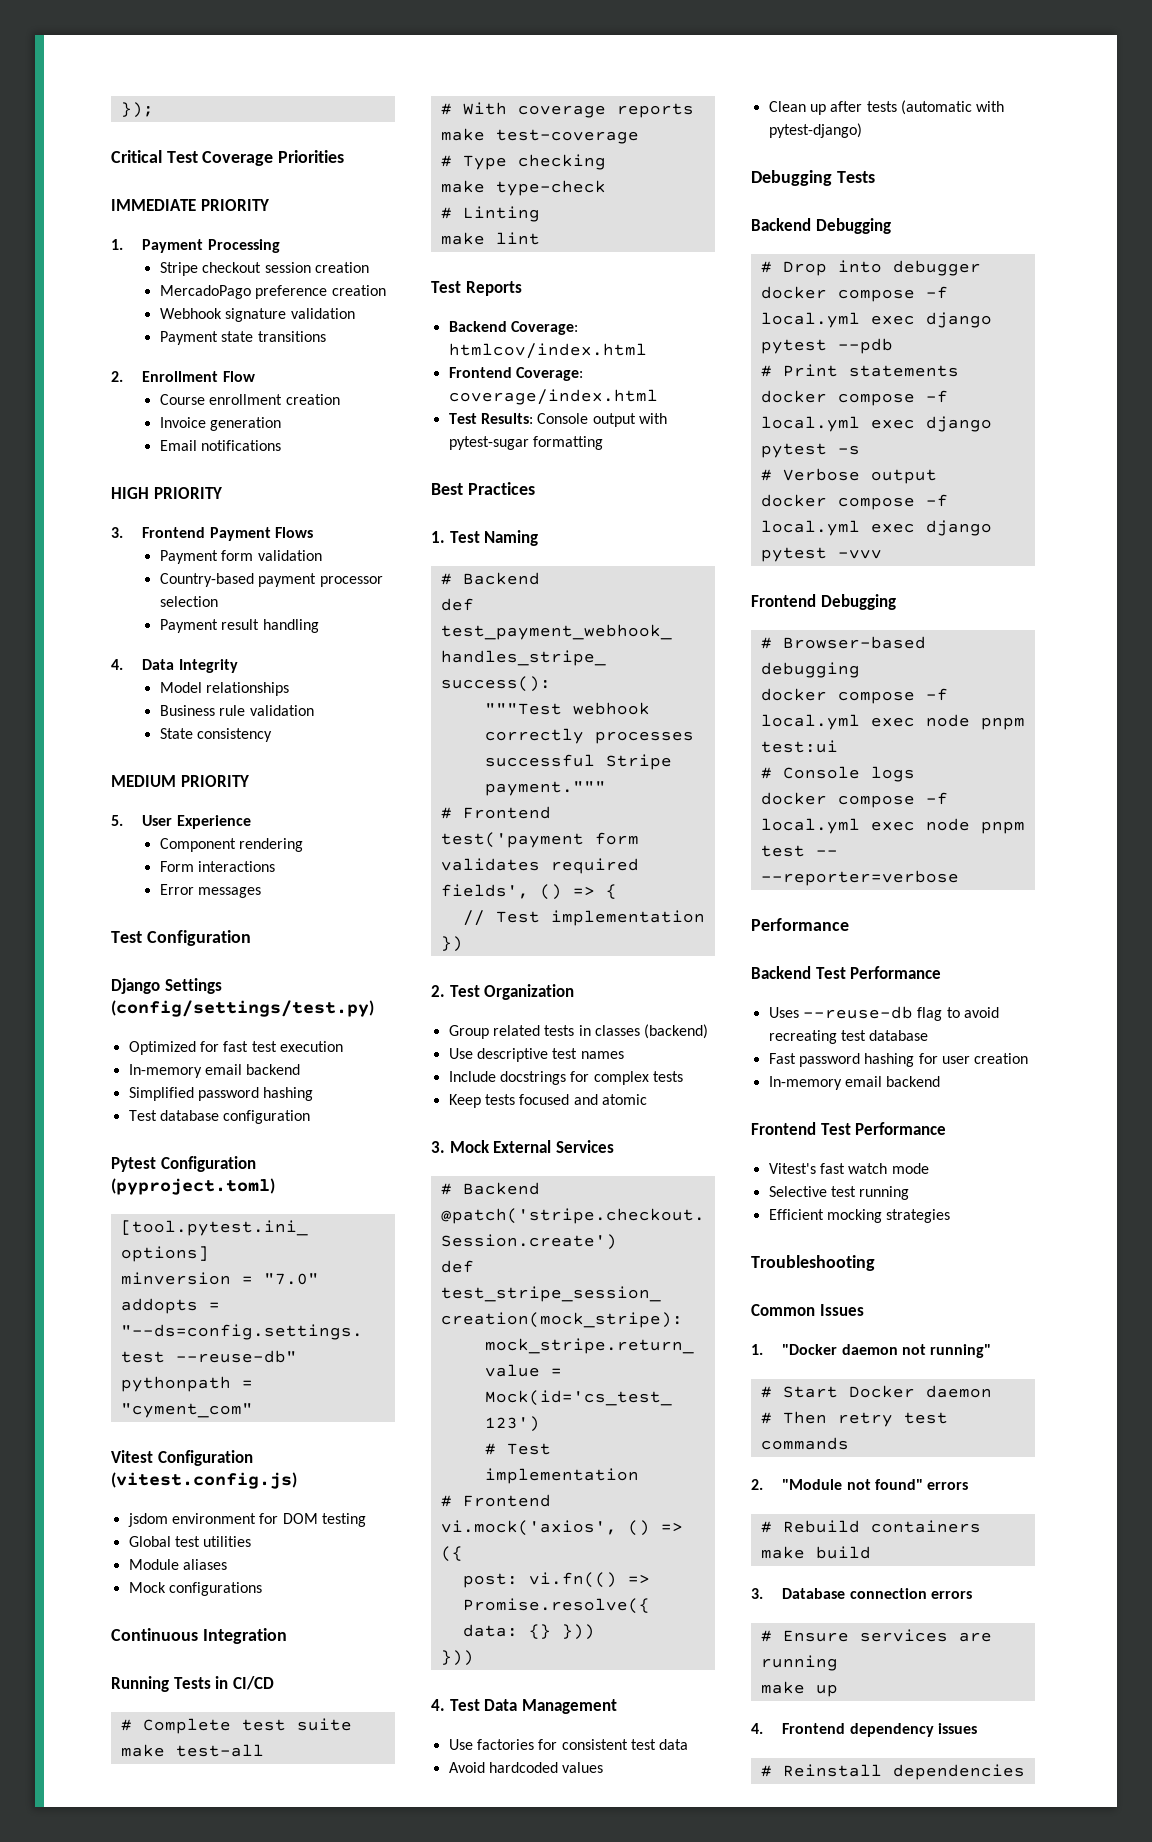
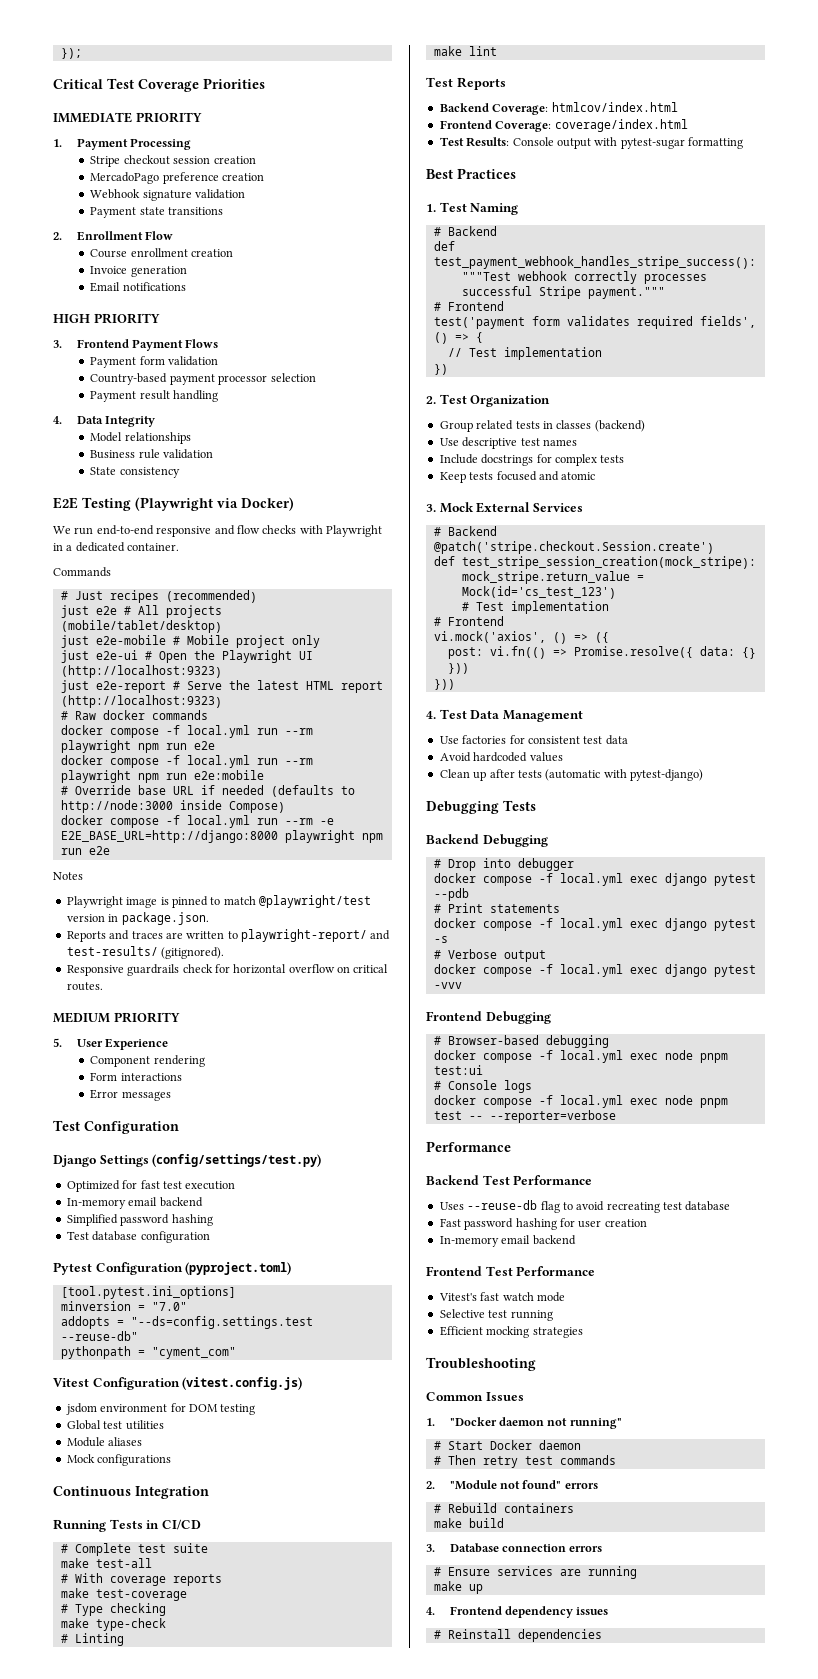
(273, 735) none -> [53,497,294,511] [53,525,382,537] [53,542,180,552] [53,567,111,577] [60,590,257,603] [60,605,222,618] [60,620,222,633] [60,635,320,648] [60,650,313,663] [60,665,222,678] [60,680,383,693] [60,695,222,708] [60,710,208,720] [60,725,313,738] [60,740,215,753] [60,755,313,768] [60,770,264,783] [60,785,355,797] [60,800,285,813] [60,815,334,828] [60,830,383,843] [60,846,110,855] [53,872,83,880] [66,895,371,908] [66,912,209,925] [66,929,391,942] [66,946,225,959] [66,964,389,976] [66,982,103,991] // E2E Testing (Playwright via Docker) // We run end-to-end responsive and flow checks with Playwright in a dedicated container. // Commands // # Just recipes (recommended) // just e2e # All projects (mobile/tablet/desktop) // just e2e-mobile # Mobile project only // just e2e-ui # Open the Playwright UI (http://localhost:9323) // just e2e-report # Serve the latest HTML report (http://localhost:9323) // # Raw docker commands // docker compose -f local.yml run --rm playwright npm run e2e // docker compose -f local.yml run --rm playwright npm run e2e:mobile // # Override base URL if needed (defaults to http://node:3000 inside Compose) // docker compose -f local.yml run --rm -e E2E_BASE_URL=http://django:8000 playwright npm run e2e // Notes // Playwright image is pinned to match @playwright/test version in package.json. // Reports and traces are written to playwright-report/ and test-results/ (gitignored). // Responsive guardrails check for horizontal overflow on critical routes.

